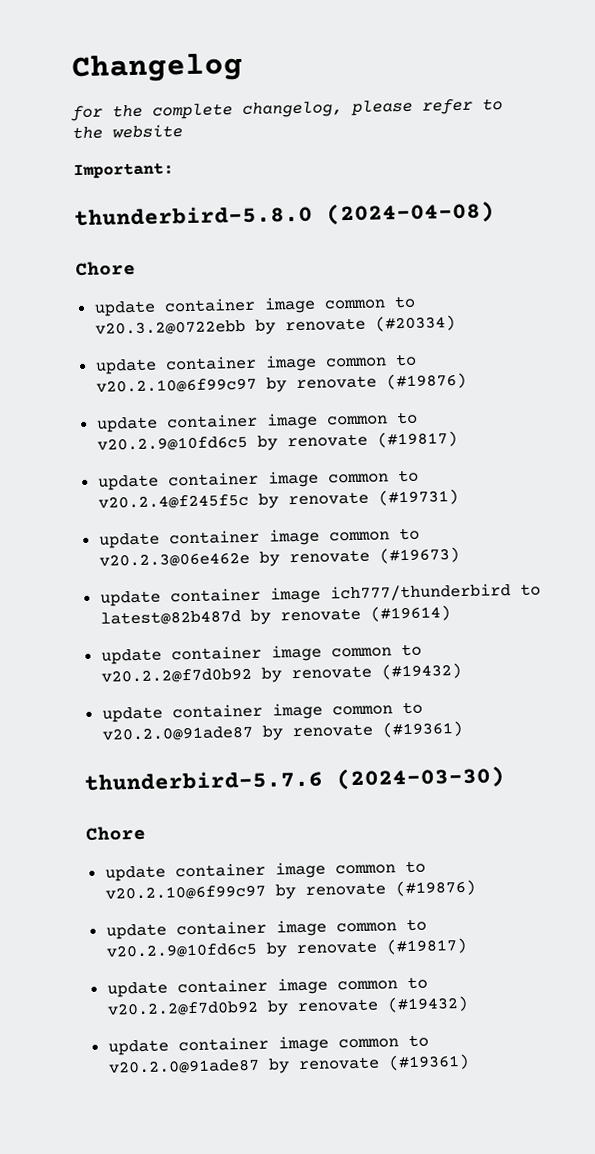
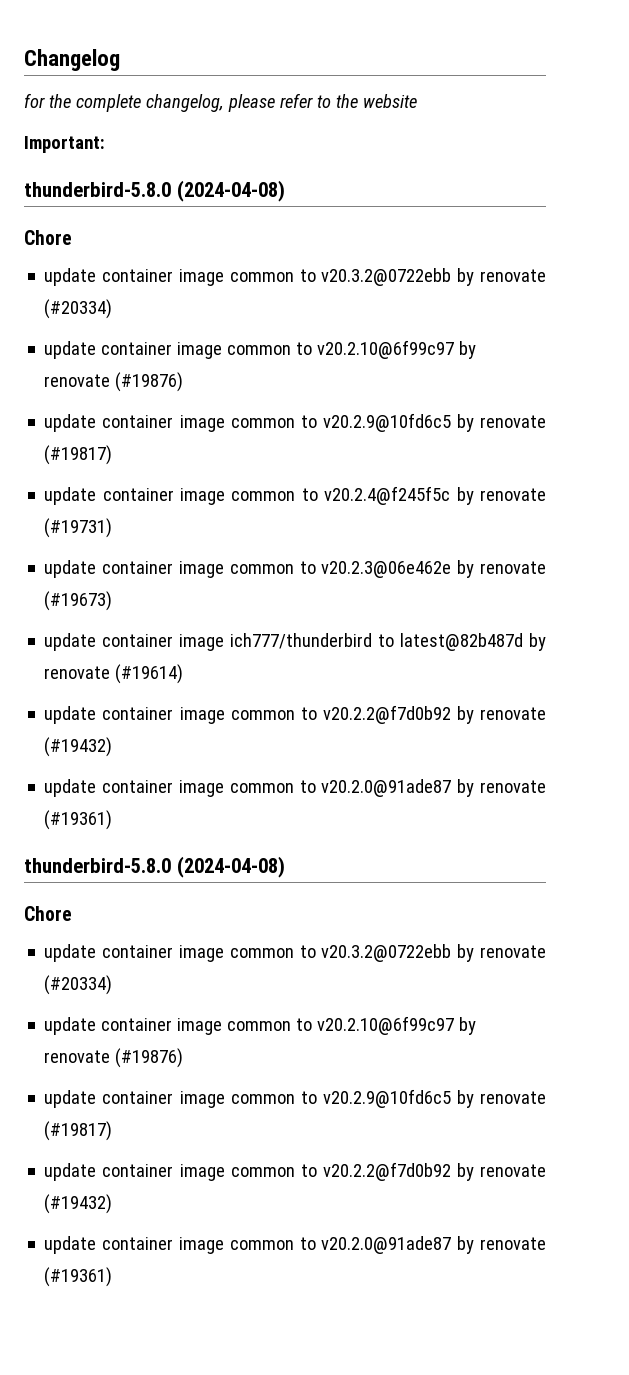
[84,766,505,791] [85,825,146,841] thunderbird-5.7.6 (2024-03-30) // Chore -> [24,856,285,878] [24,906,72,921] [44,944,546,962] [44,975,113,995] thunderbird-5.8.0 (2024-04-08) // Chore // update container image common to v20.3.2@0722ebb by renovate (#20334)

